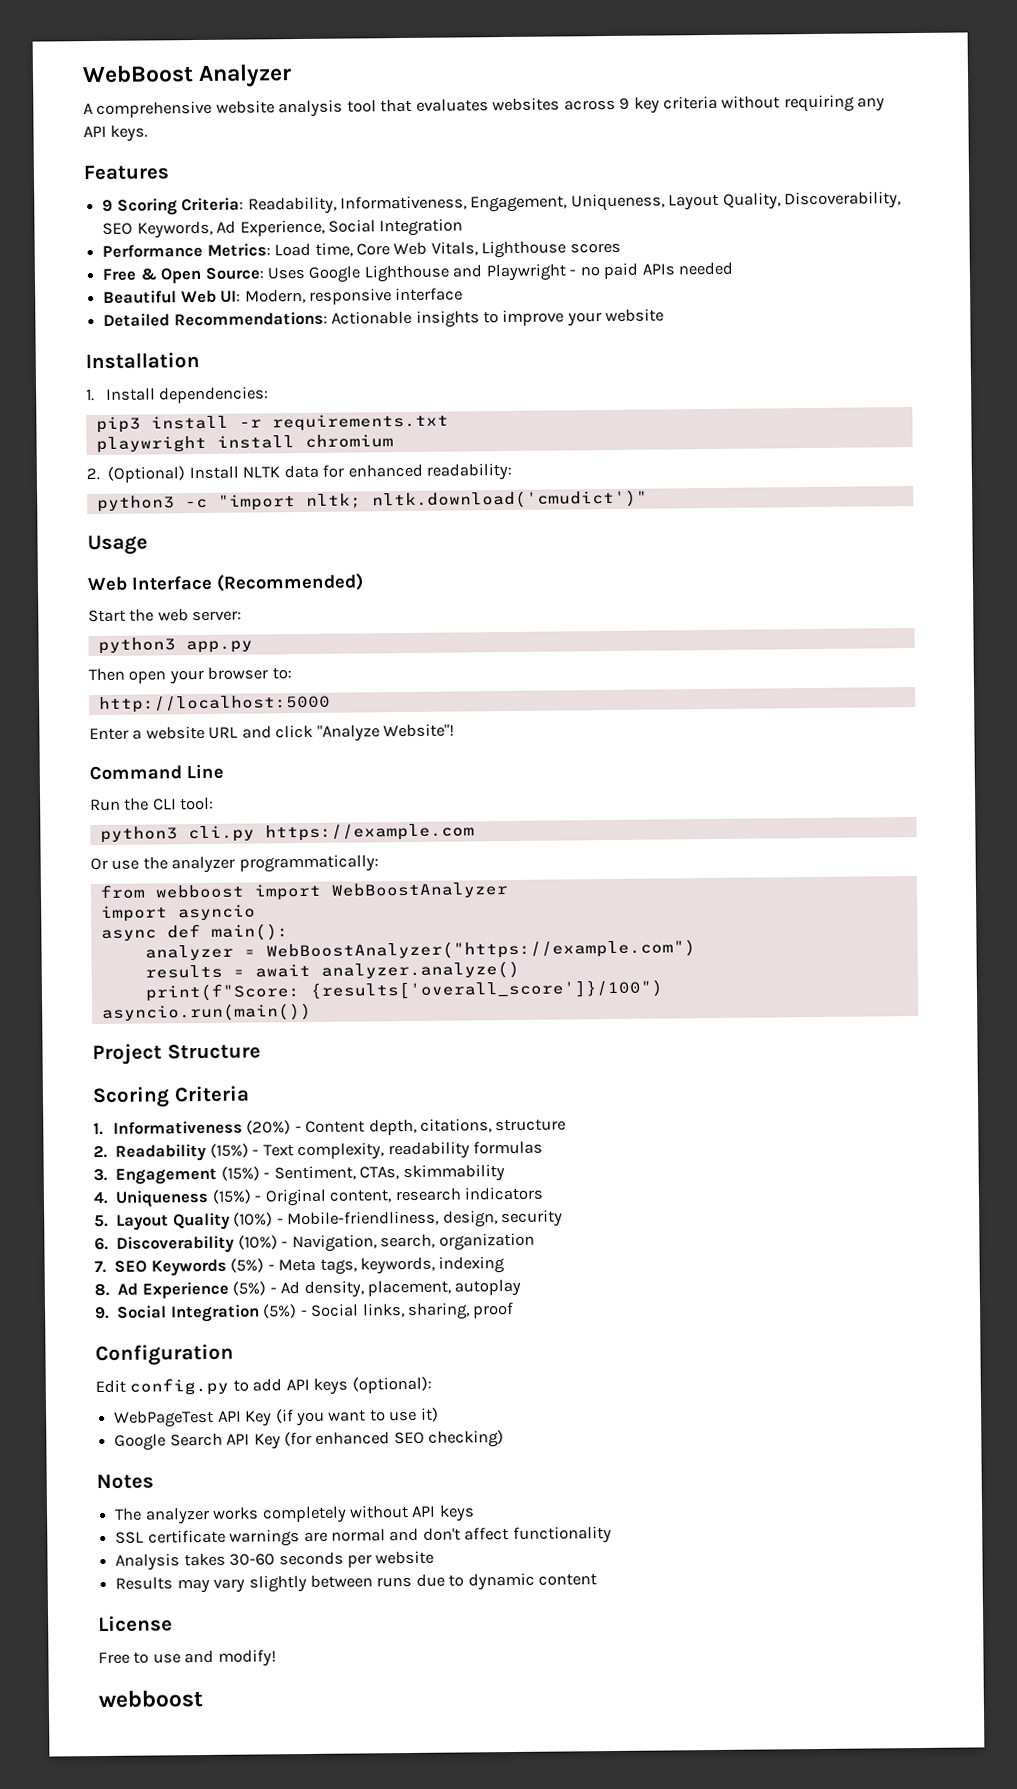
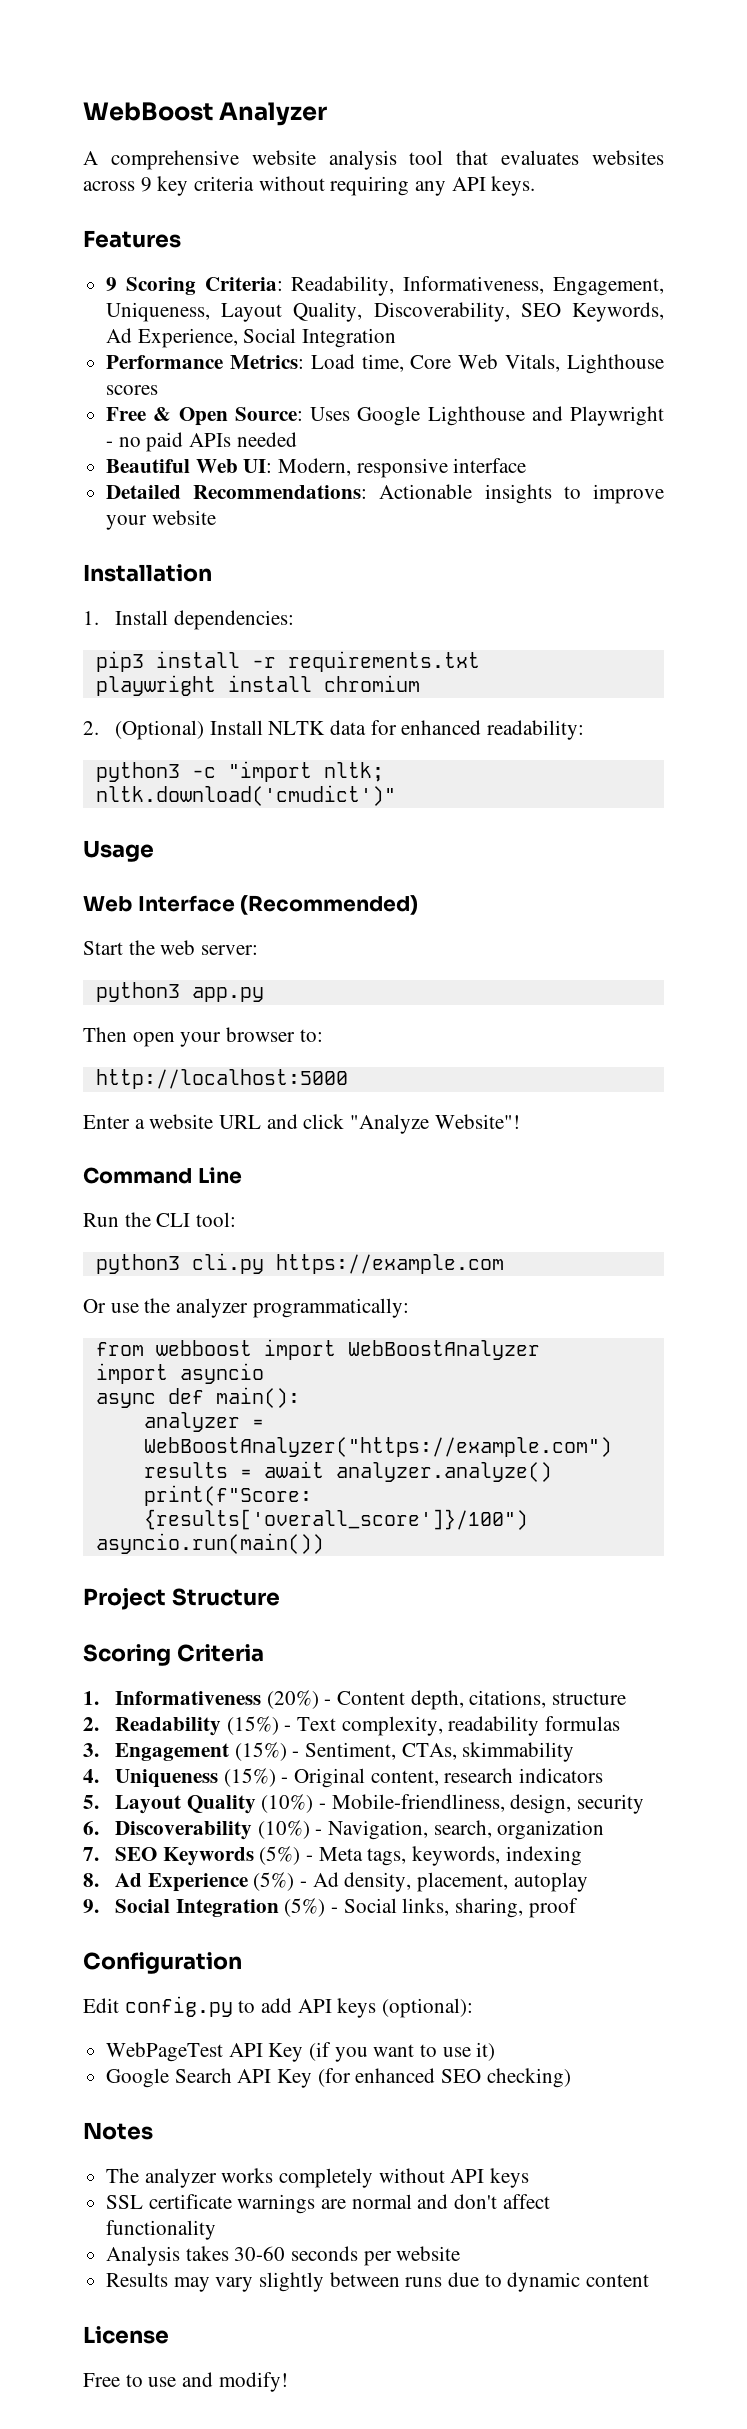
[98,1690,203,1709] // webboost -> (288, 2382) none

